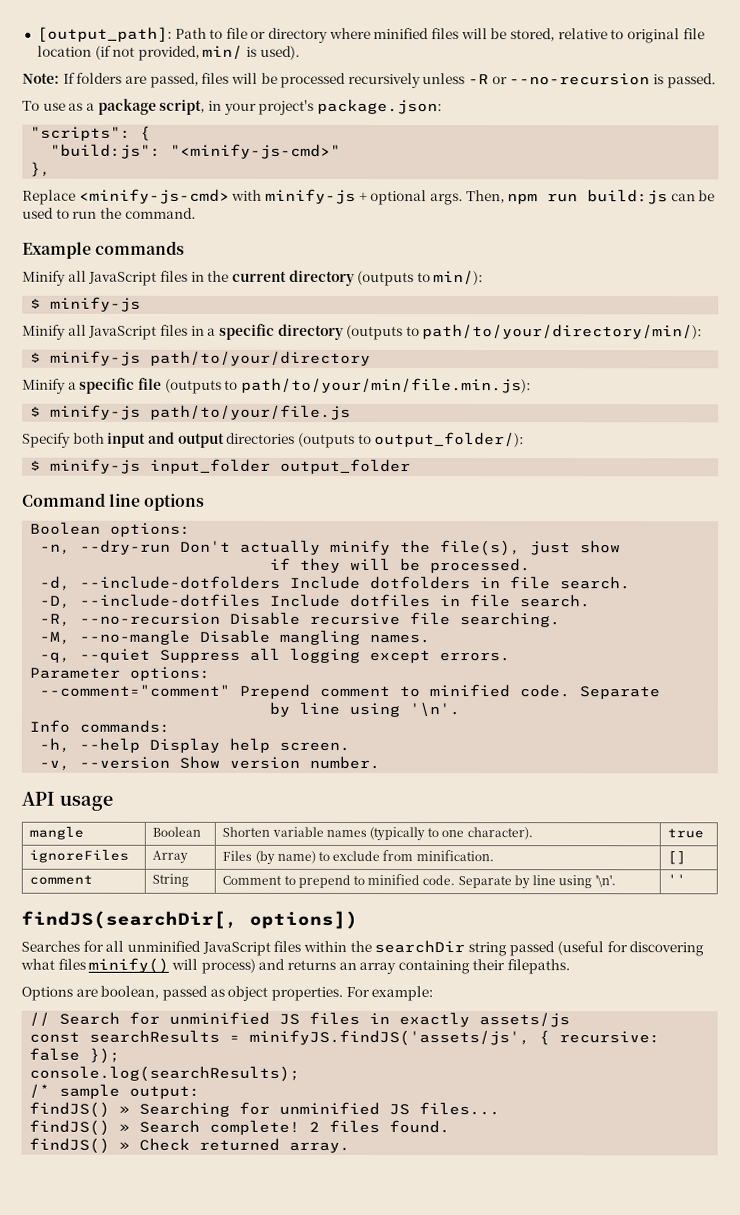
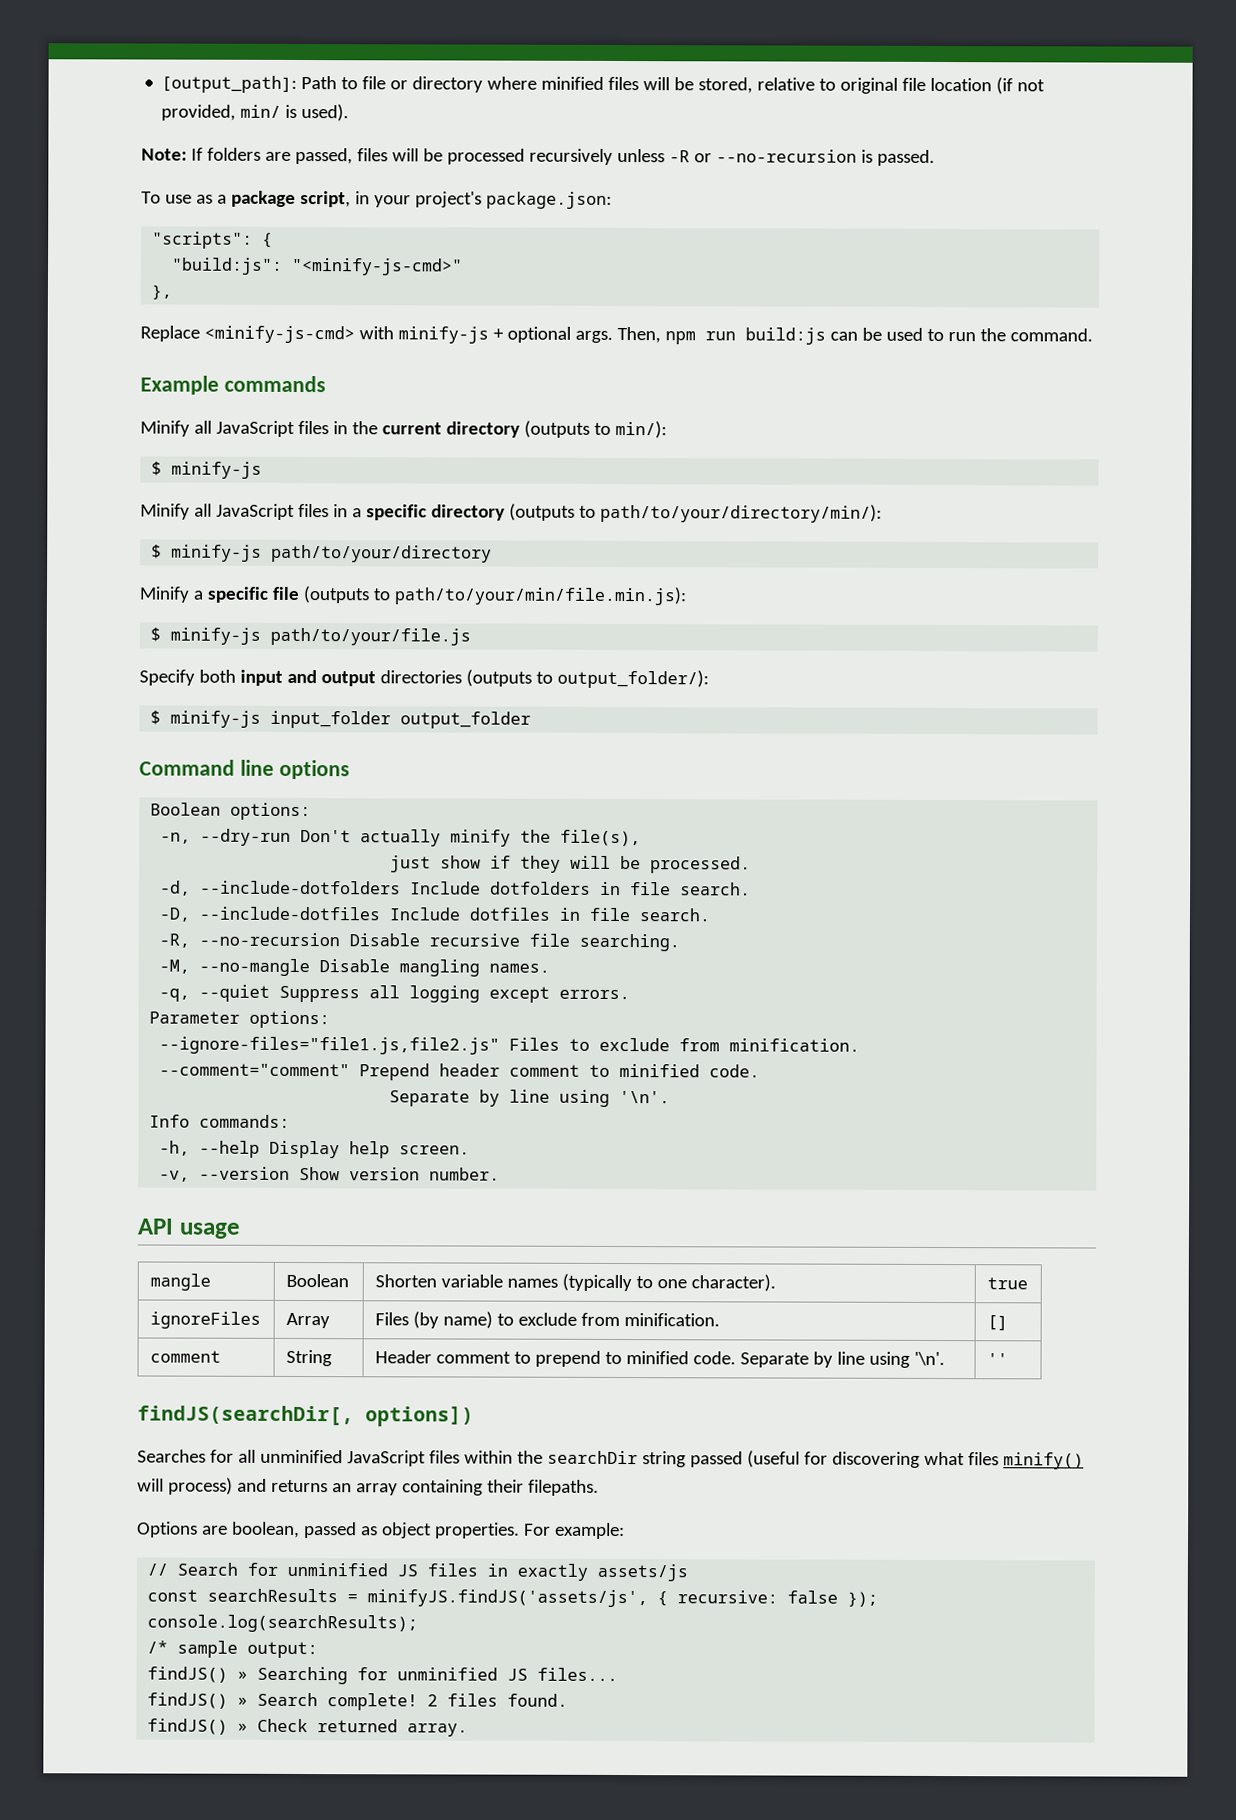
(522, 548) none -> (642, 838) //
(622, 547) // -> (482, 862) none
(211, 673) none -> [159,1036,861,1055] // --ignore-files="file1.js,file2.js" Files to exclude from minification.
(311, 691) none -> [439,1063,501,1077] header
[579,686,661,700] Separate // -> [389,1090,471,1107] // Separate
[222,875,283,885] Comment -> [374,1350,511,1364] Header comment

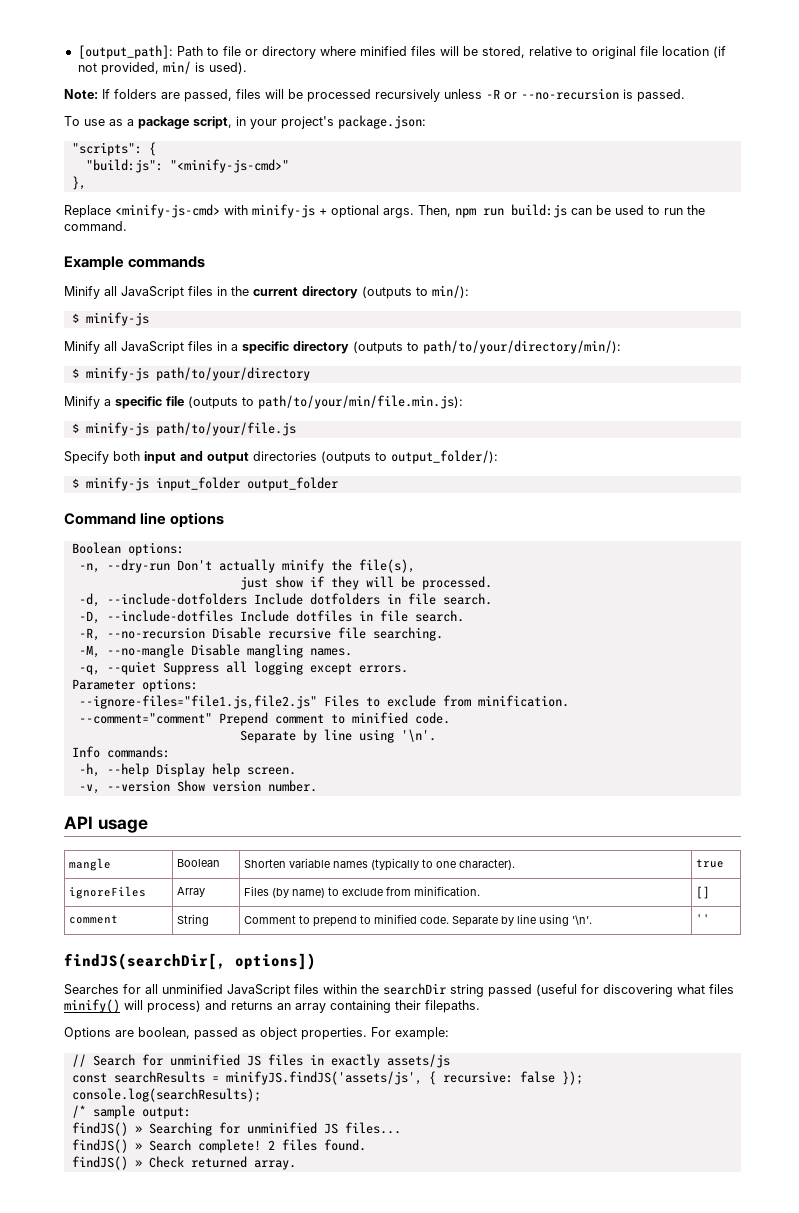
[439,1063,501,1077] header -> (268, 719) none
[374,1350,511,1364] Header comment -> [244,915,297,924] Comment

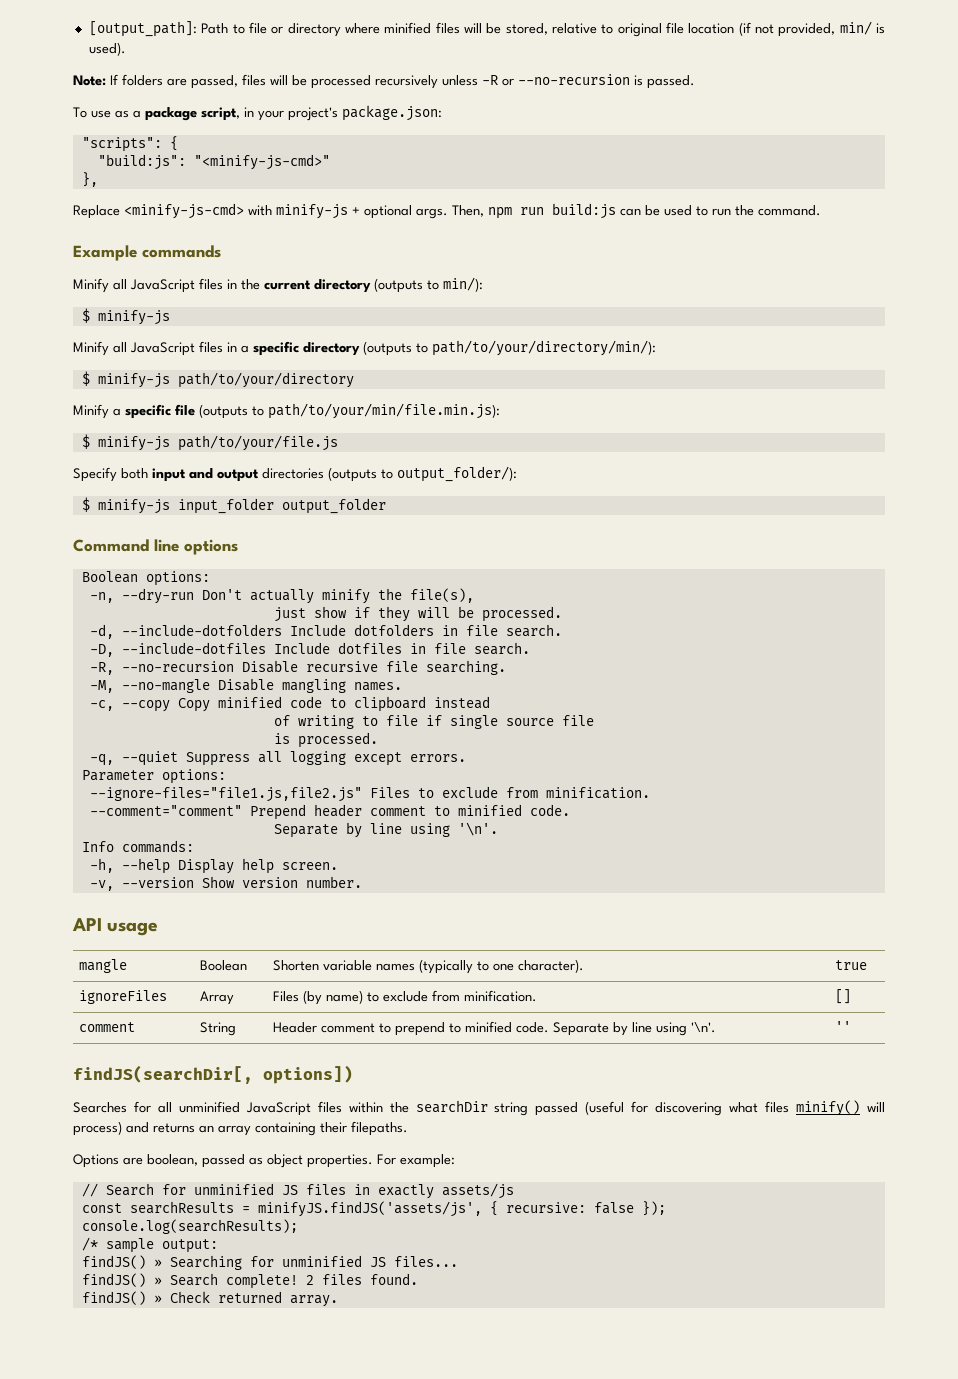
(352, 652) none -> [89,696,490,712] [273,715,594,729] [273,732,378,748] // -c, --copy Copy minified code to clipboard instead // of writing to file if single source file // is processed.
(268, 719) none -> [313,804,362,817] header
[244,915,297,924] Comment -> [273,1022,376,1033] Header comment

